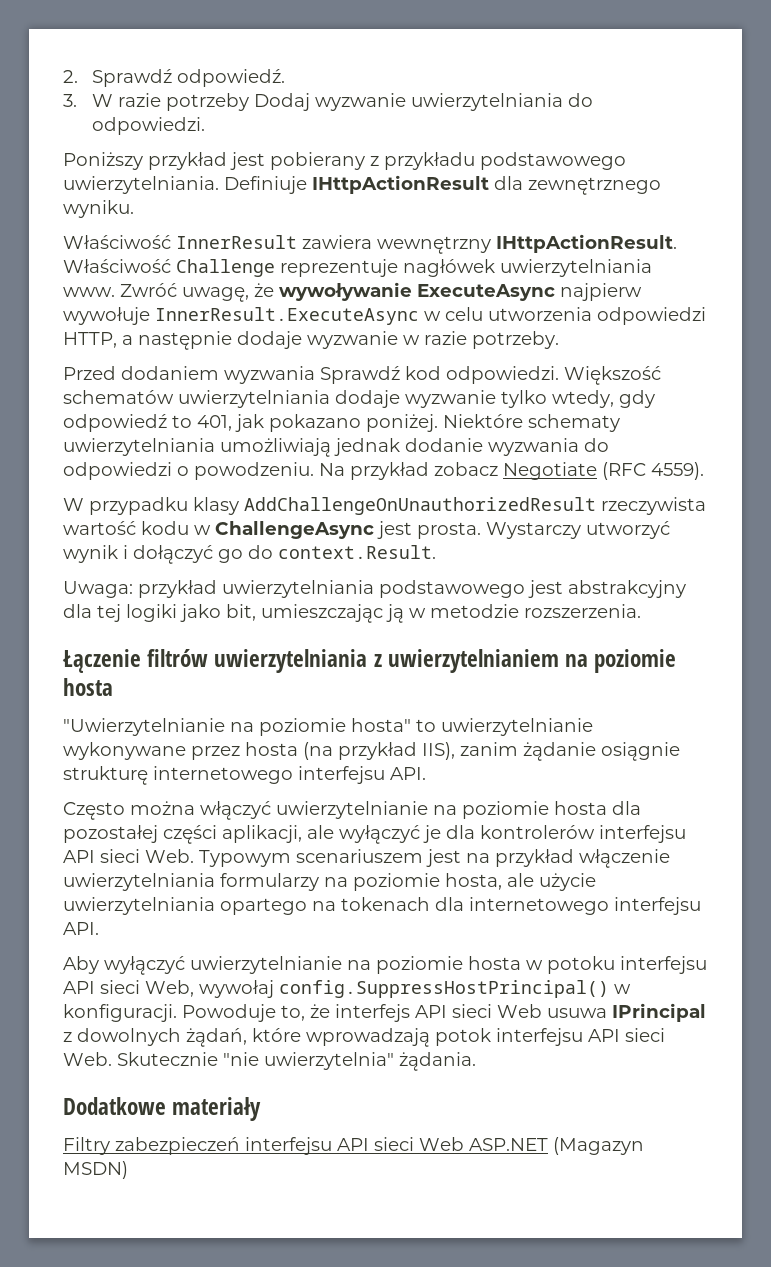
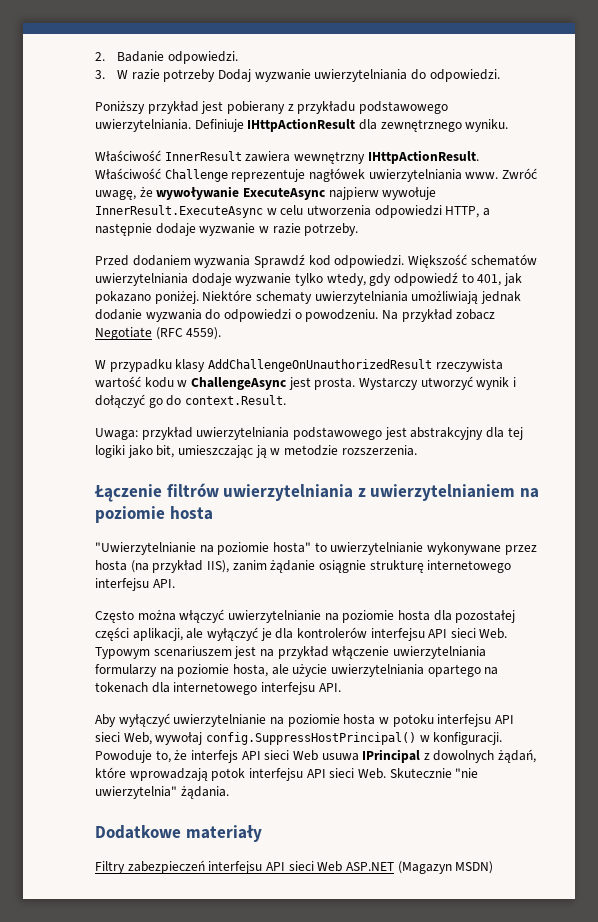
[91,69,285,87] Sprawdź odpowiedź. -> [117,51,238,64] Badanie odpowiedzi.

